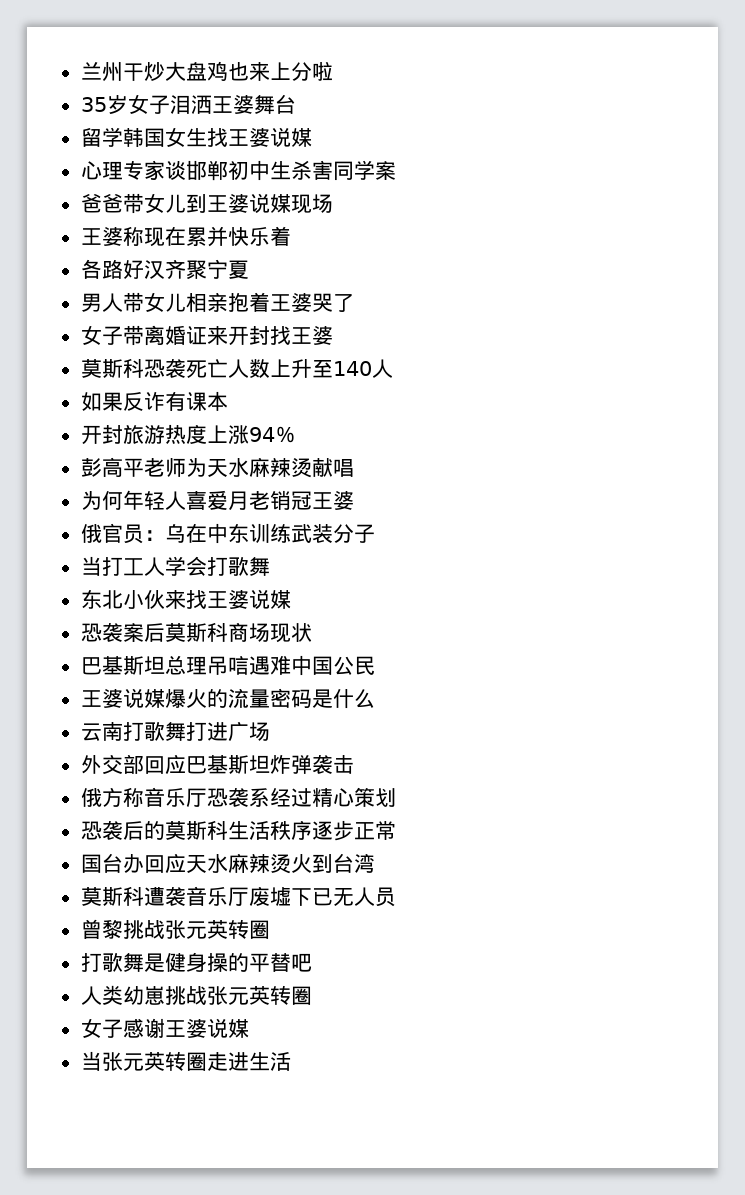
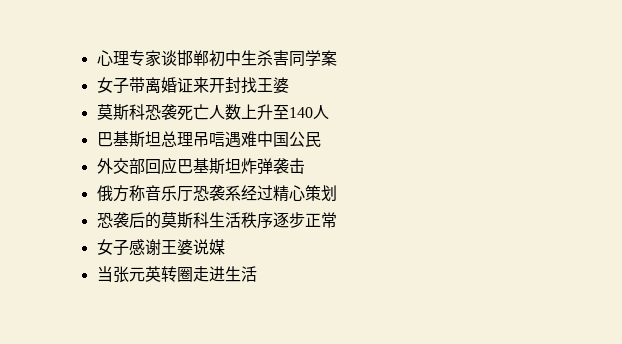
[80,61,333,82] [80,94,296,115] [80,127,312,147] 兰州干炒大盘鸡也来上分啦 // 35岁女子泪洒王婆舞台 // 留学韩国女生找王婆说媒 // -> (96, 58) none
[80,193,333,214] [80,226,291,247] [80,259,249,280] [80,292,354,313] // 爸爸带女儿到王婆说媒现场 // 王婆称现在累并快乐着 // 各路好汉齐聚宁夏 // 男人带女儿相亲抱着王婆哭了 -> (337, 58) none
[80,391,228,411] [80,424,296,445] [80,457,354,478] [80,490,354,510] [80,523,375,544] [80,556,270,576] [80,589,291,609] [80,622,312,643] // 如果反诈有课本 // 开封旅游热度上涨94％ // 彭高平老师为天水麻辣烫献唱 // 为何年轻人喜爱月老销冠王婆 // 俄官员：乌在中东训练武装分子 // 当打工人学会打歌舞 // 东北小伙来找王婆说媒 // 恐袭案后莫斯科商场现状 -> (329, 112) none
[80,688,375,709] [80,721,270,741] // 王婆说媒爆火的流量密码是什么 // 云南打歌舞打进广场 -> (321, 140) none
[80,853,375,874] [80,886,396,907] [80,919,270,939] [80,952,312,972] [80,985,312,1005] // 国台办回应天水麻辣烫火到台湾 // 莫斯科遭袭音乐厅废墟下已无人员 // 曾黎挑战张元英转圈 // 打歌舞是健身操的平替吧 // 人类幼崽挑战张元英转圈 -> (337, 220) none

